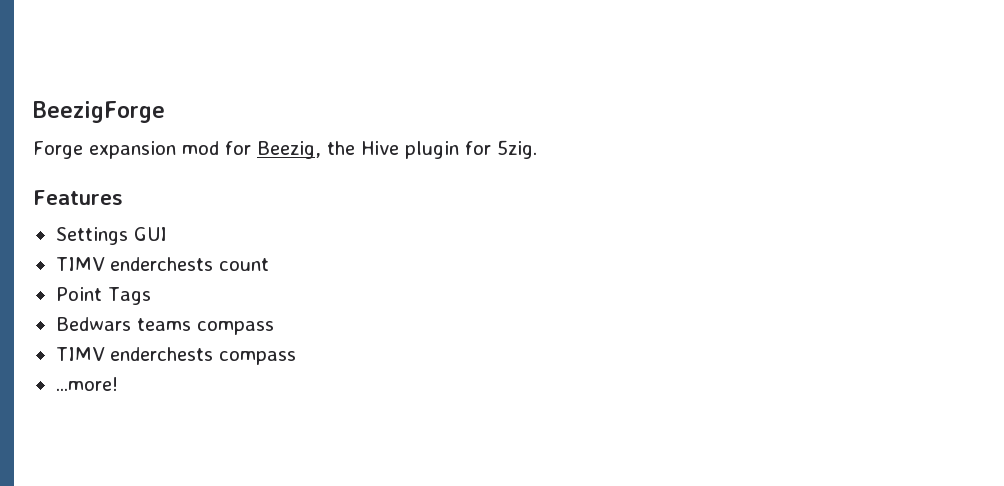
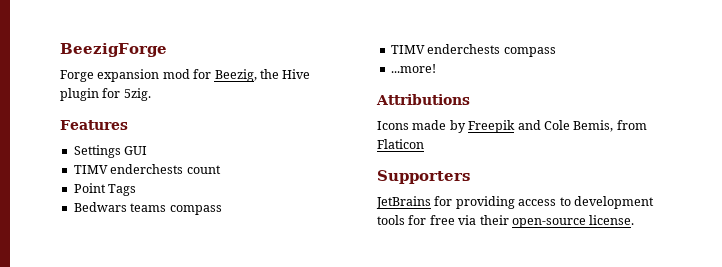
(118, 384) none -> [376,94,470,105] [377,120,647,133] [377,139,424,149] [377,170,470,184] [376,196,654,209] [377,215,635,228] // Attributions // Icons made by Freepik and Cole Bemis, from Flaticon // Supporters // JetBrains for providing access to development tools for free via their open-source license.

